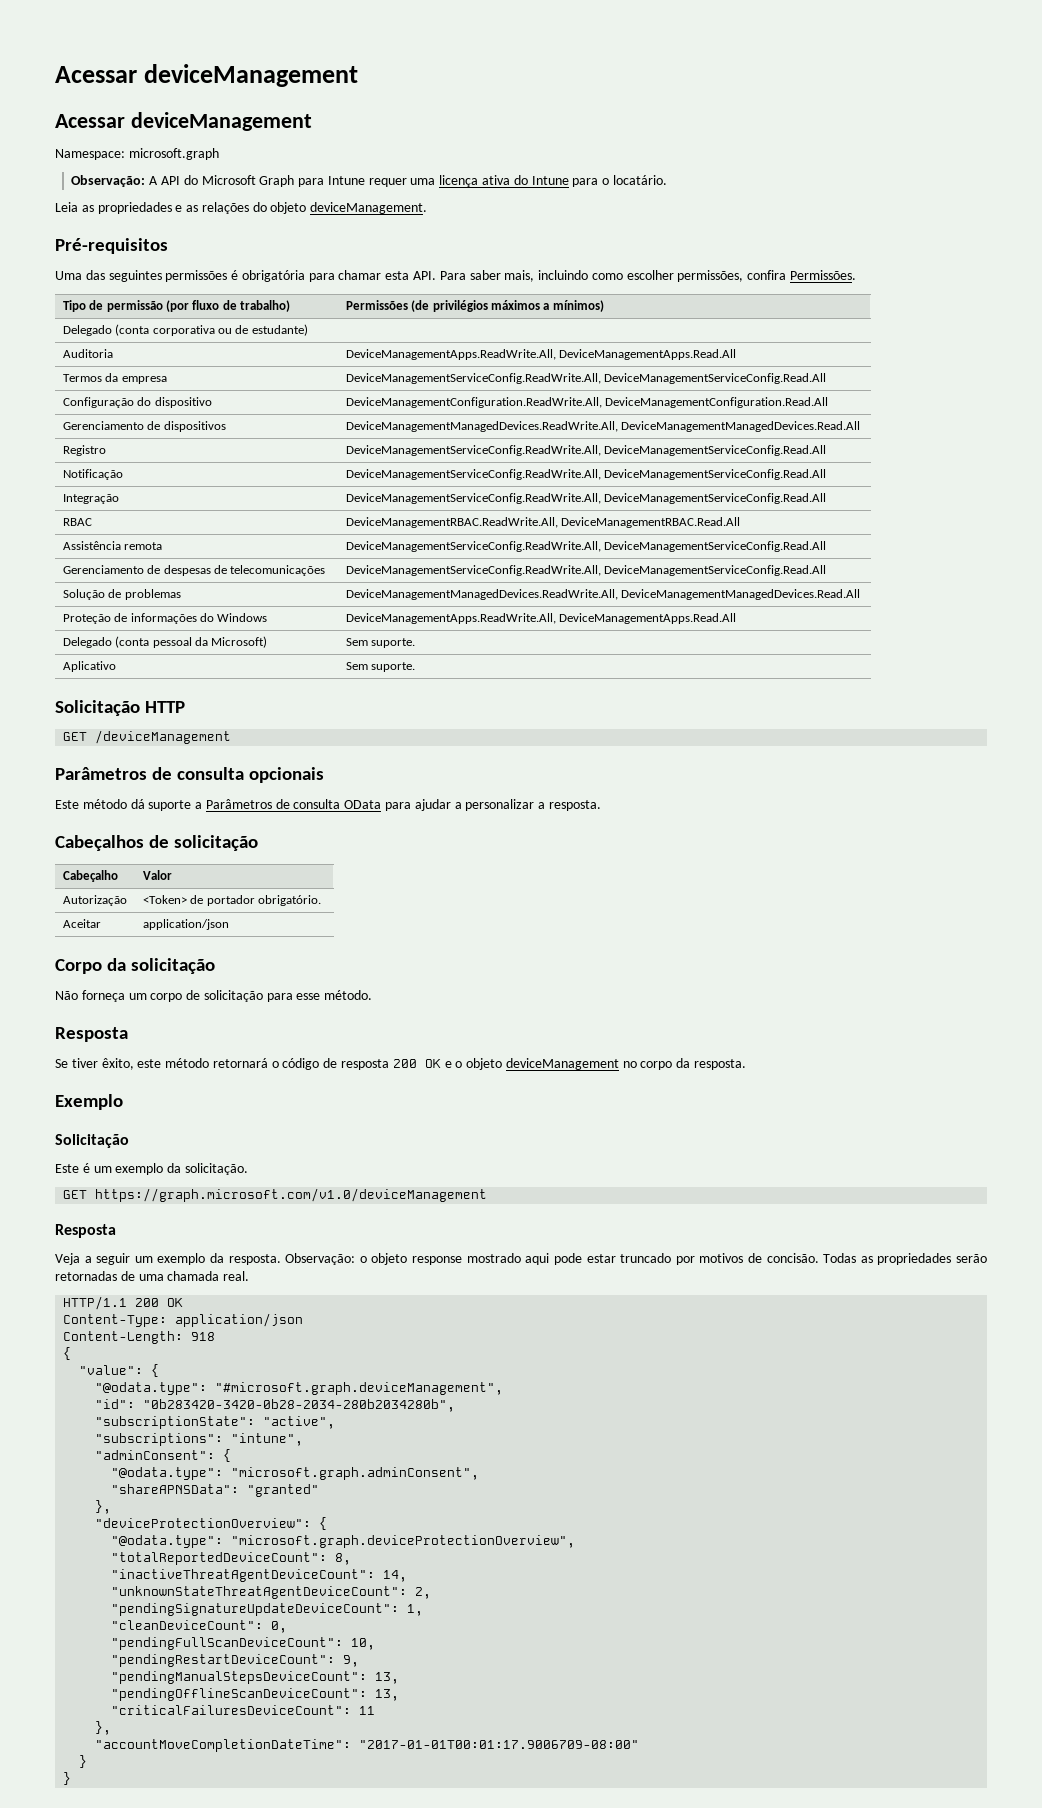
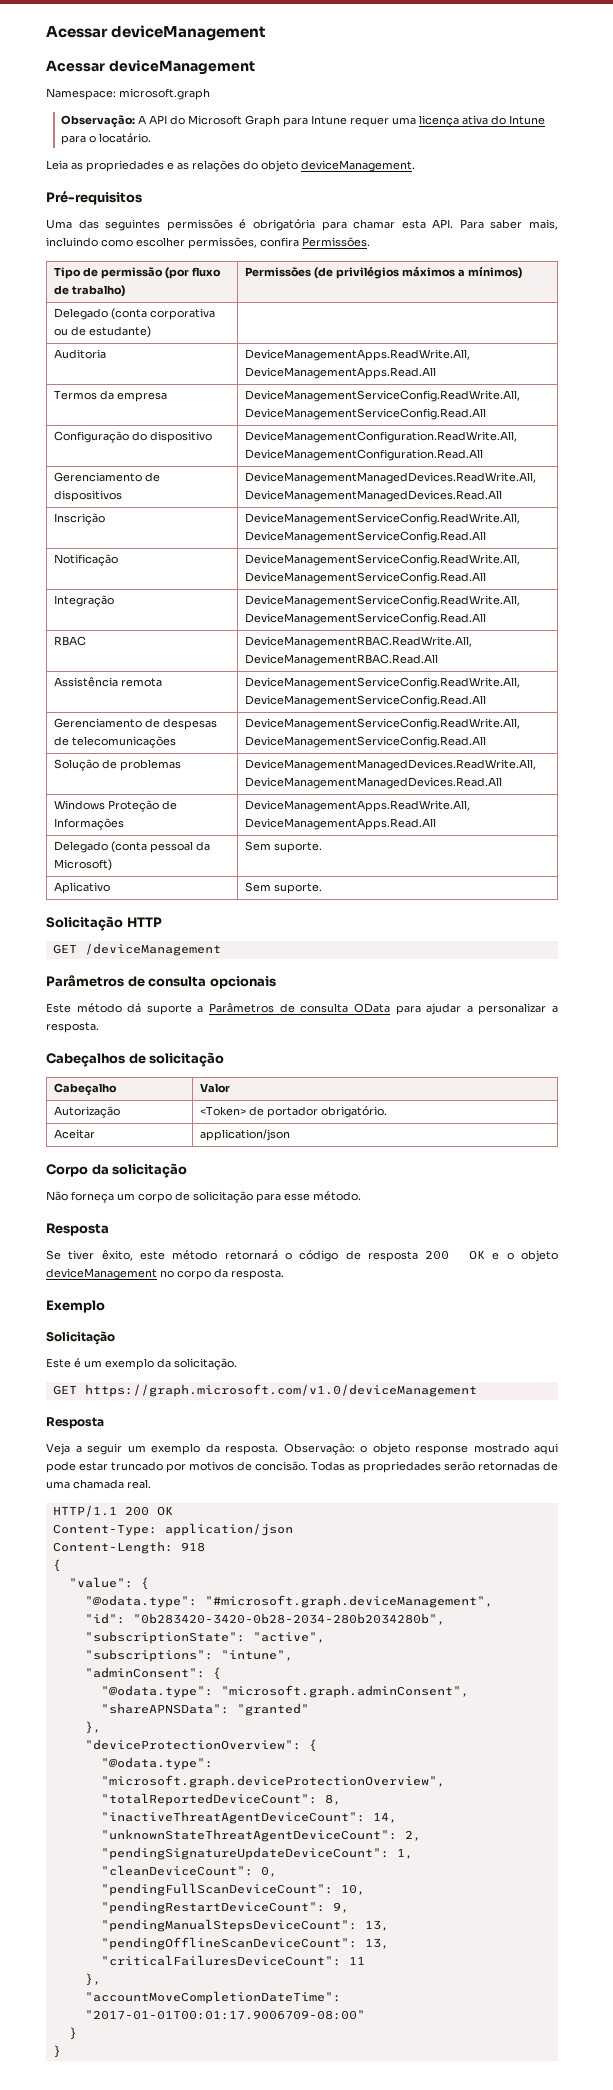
[62,445,106,456] Registro -> [54,513,106,525] Inscrição
(861, 594) none -> [54,800,106,810] Windows
[130,613,268,624] informações do Windows -> [54,818,125,830] Informações

